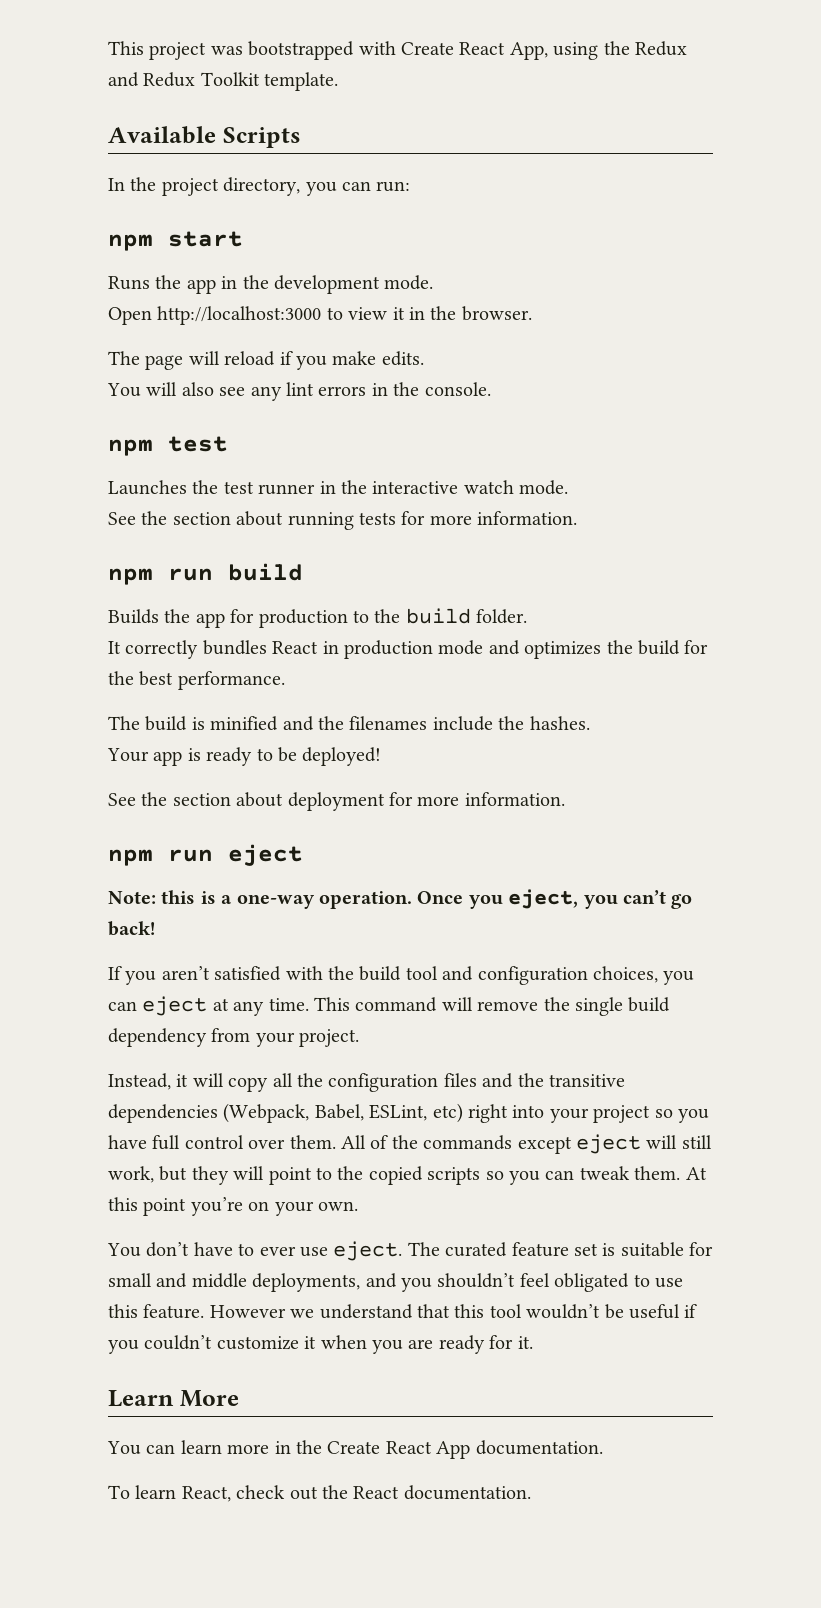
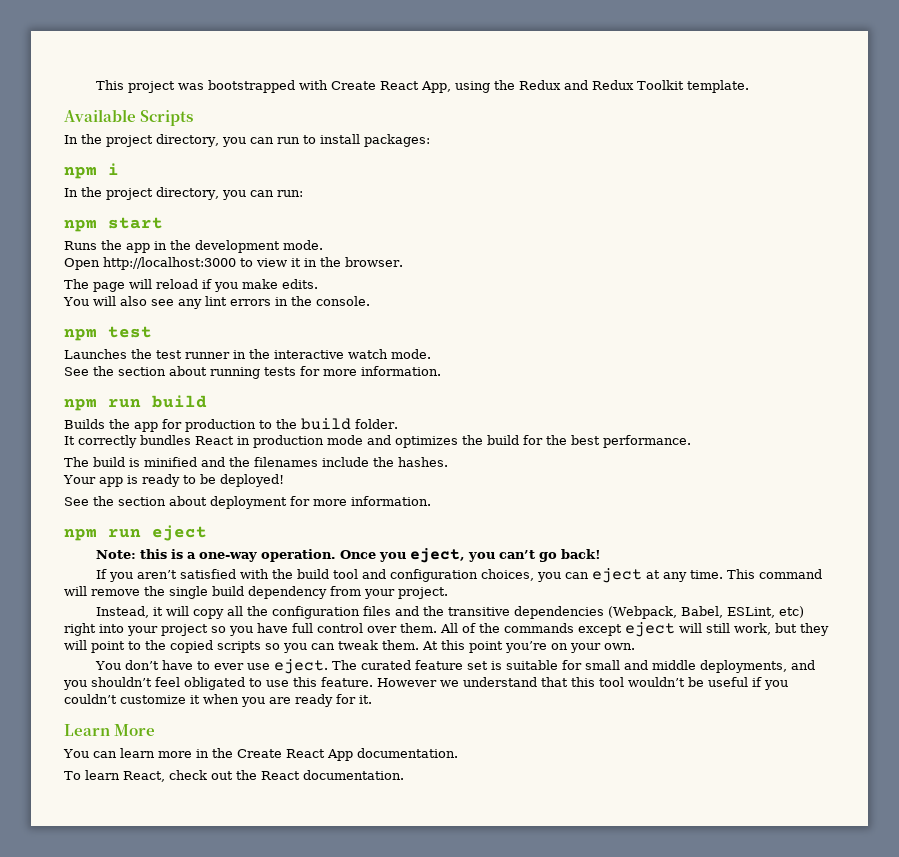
(301, 137) none -> [64,134,430,147] [64,163,119,179] // In the project directory, you can run to install packages: // npm i

